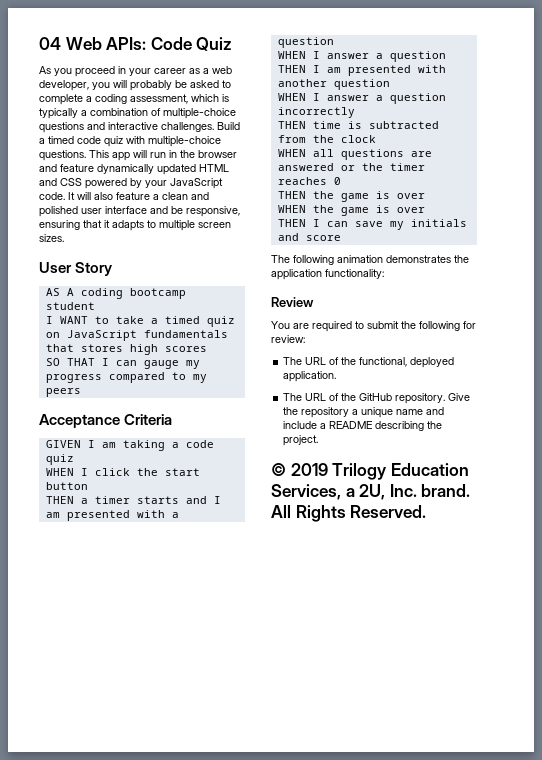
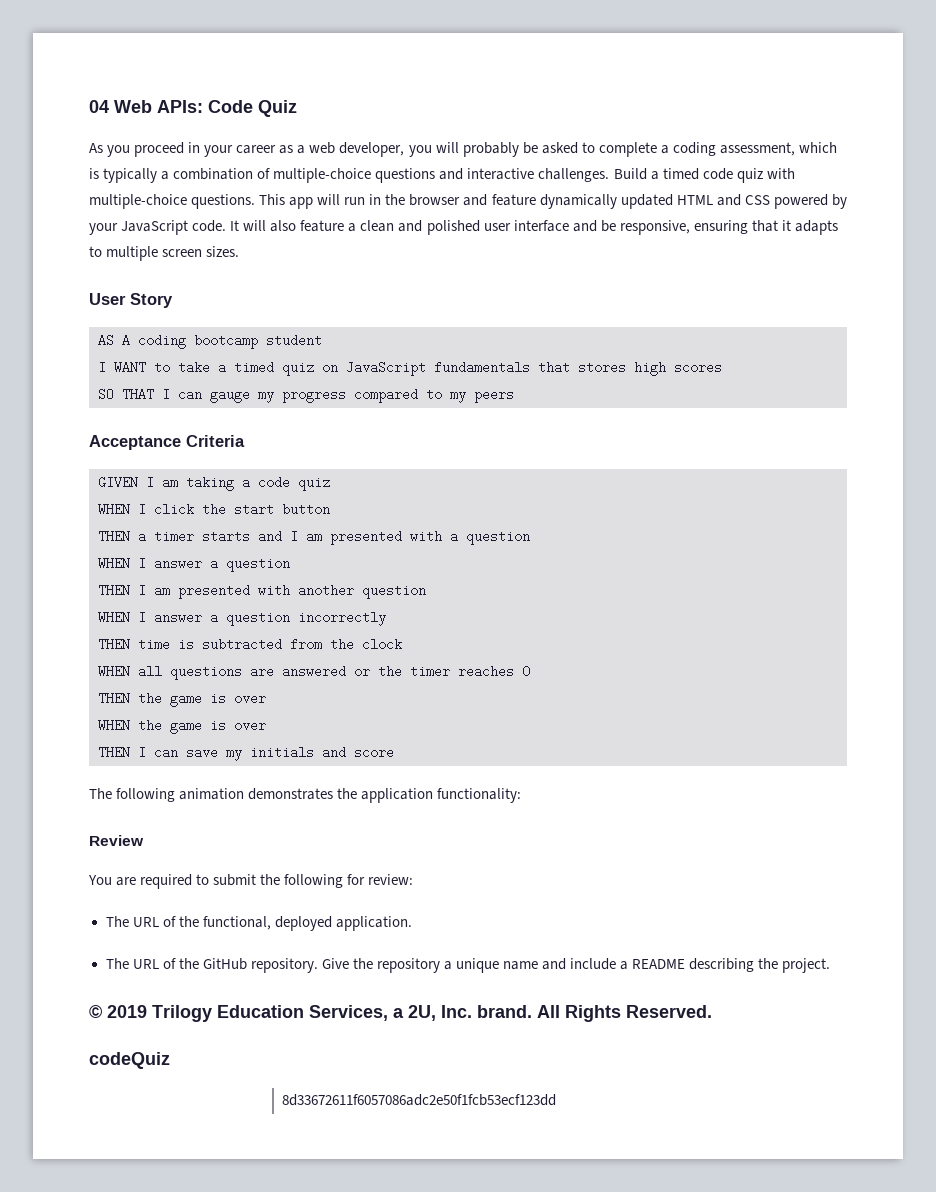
(427, 511) none -> [89,1052,170,1069] [282,1094,557,1106] // codeQuiz // 8d33672611f6057086adc2e50f1fcb53ecf123dd

